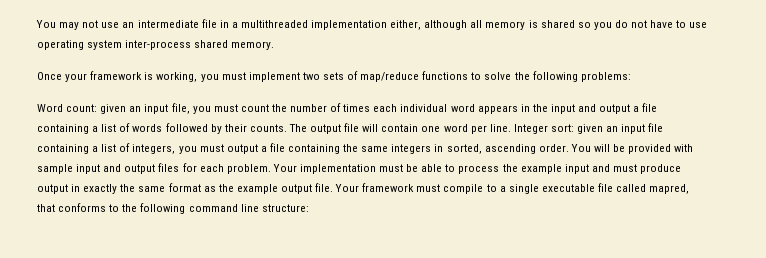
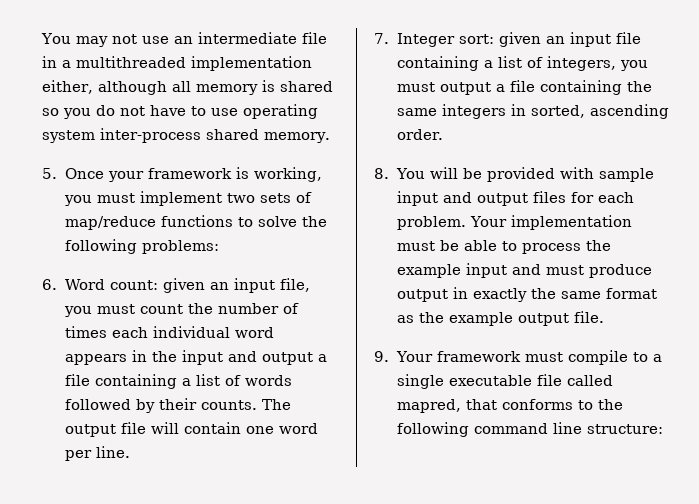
(275, 45) none -> [42,168,57,179] 5.
(631, 77) none -> [42,279,57,290] 6.
(511, 128) none -> [374,33,389,44] // 7.
(569, 148) none -> [374,168,389,179] // 8.
(334, 187) none -> [374,351,389,362] // 9.

